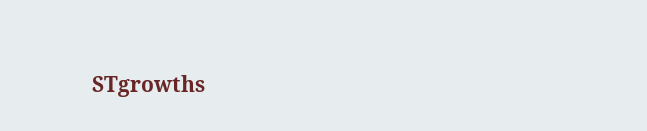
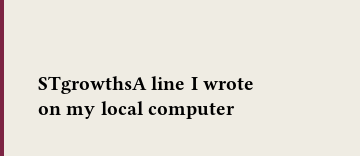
[92,75,205,97] STgrowths -> [38,76,254,94] [38,101,235,119] STgrowthsA line I wrote on my local computer

